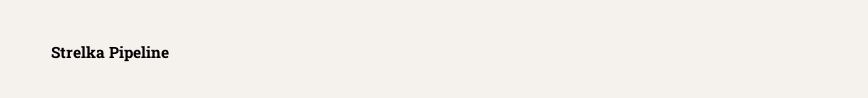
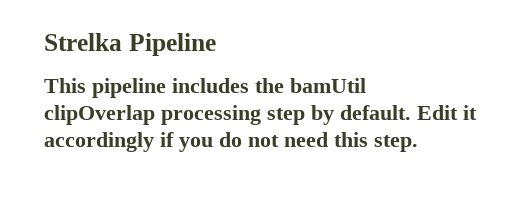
(170, 54) none -> [44,78,366,98] [44,105,477,125] [44,132,418,152] // This pipeline includes the bamUtil clipOverlap processing step by default. Edit it accordingly if you do not need this step.

